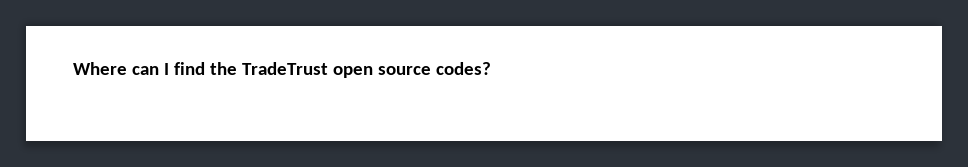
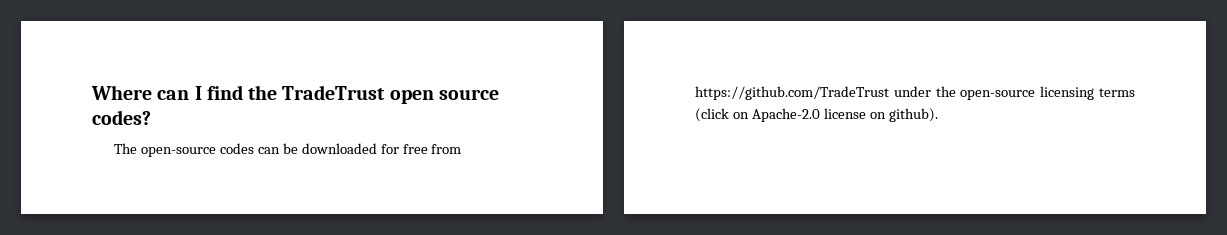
(491, 68) none -> [114,143,462,157] [695,86,1135,100] [695,108,938,122] // The open-source codes can be downloaded for free from https://github.com/TradeTrust under the open-source licensing terms (click on Apache-2.0 license on github).

